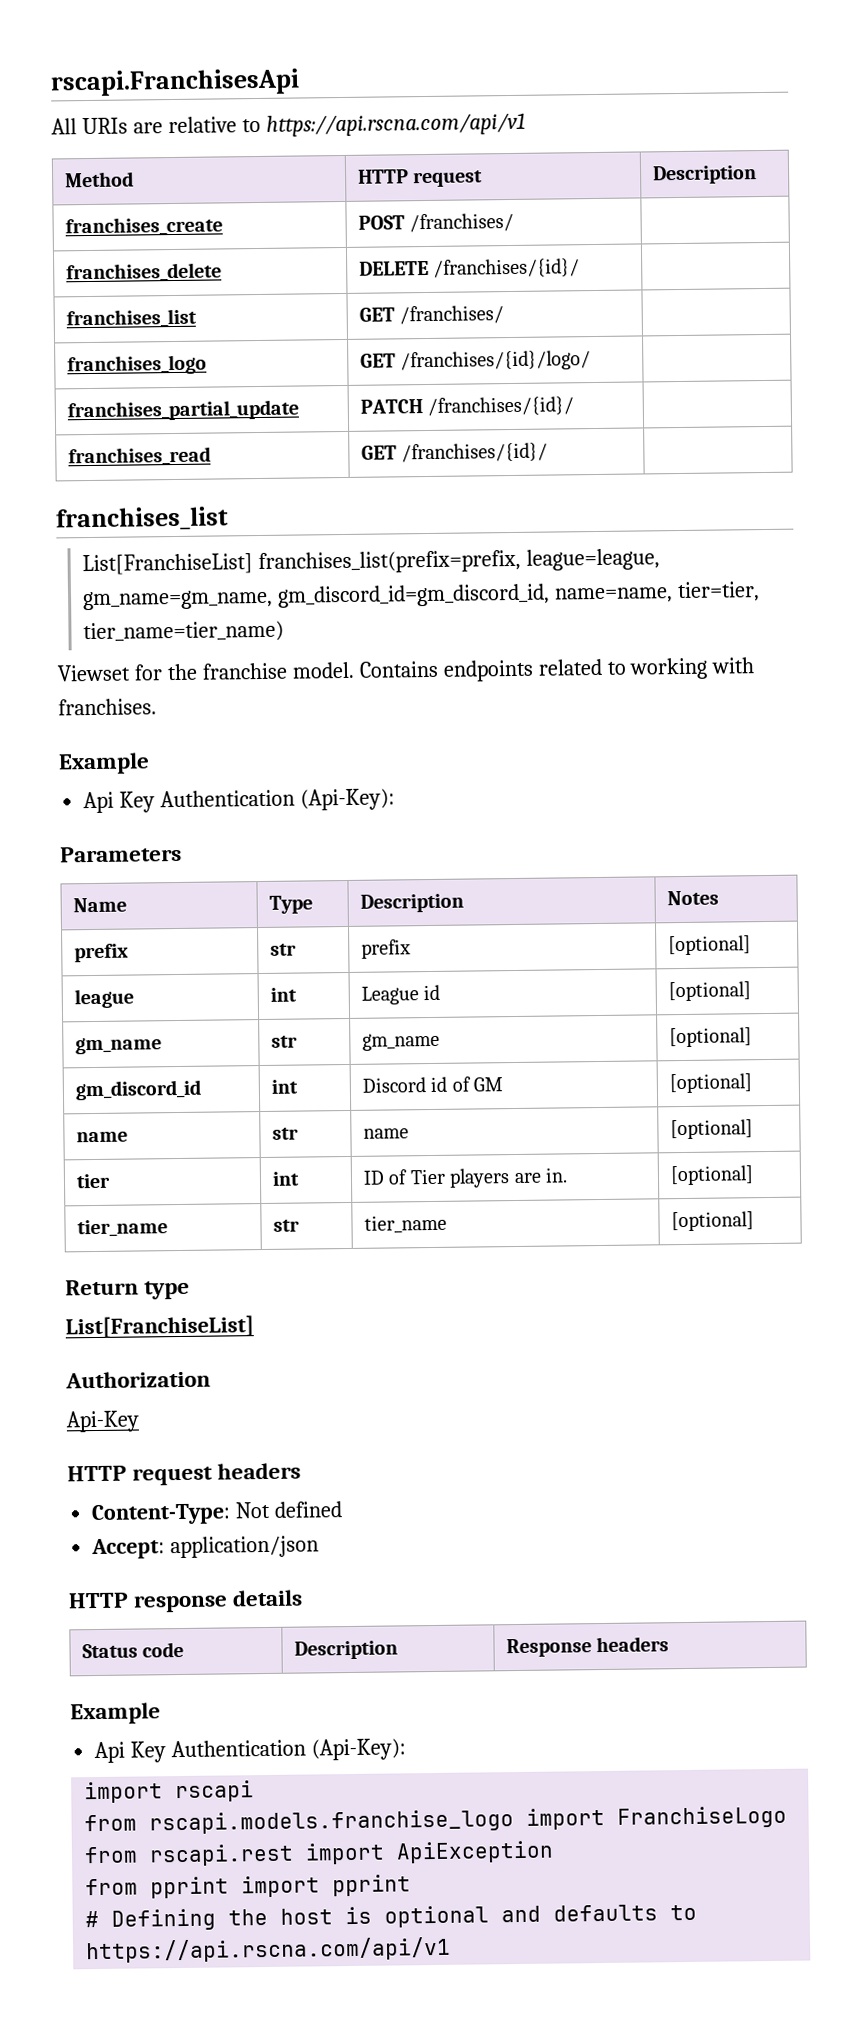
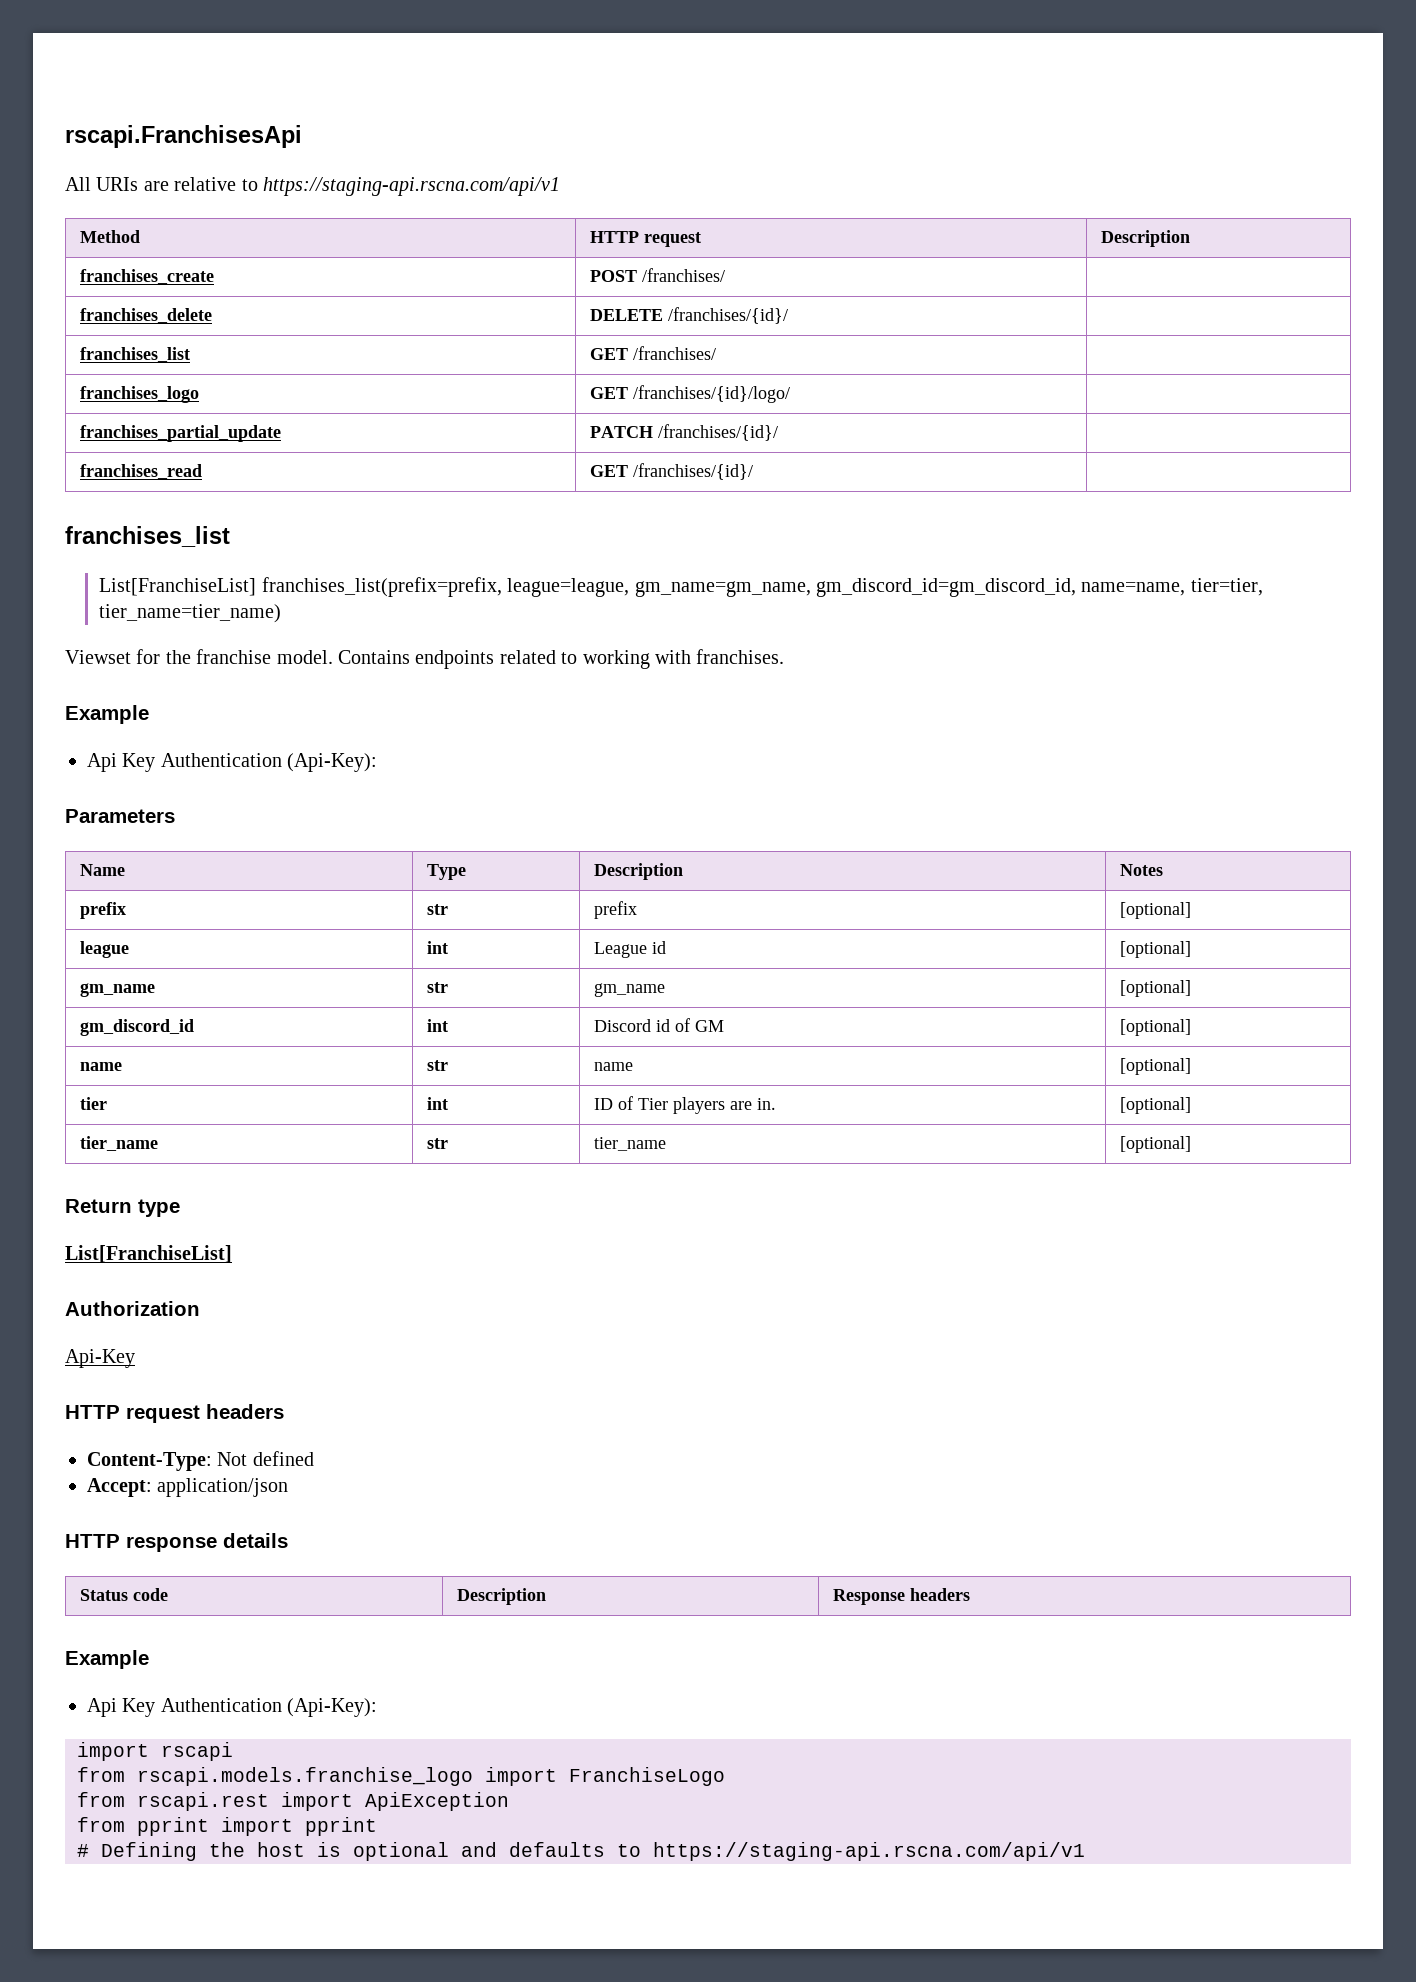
[265,112,526,137] https://api.rscna.com/api/v1 -> [263,177,560,196] https://staging-api.rscna.com/api/v1
[86,1936,452,1964] https://api.rscna.com/api/v1 -> [653,1842,1085,1861] https://staging-api.rscna.com/api/v1

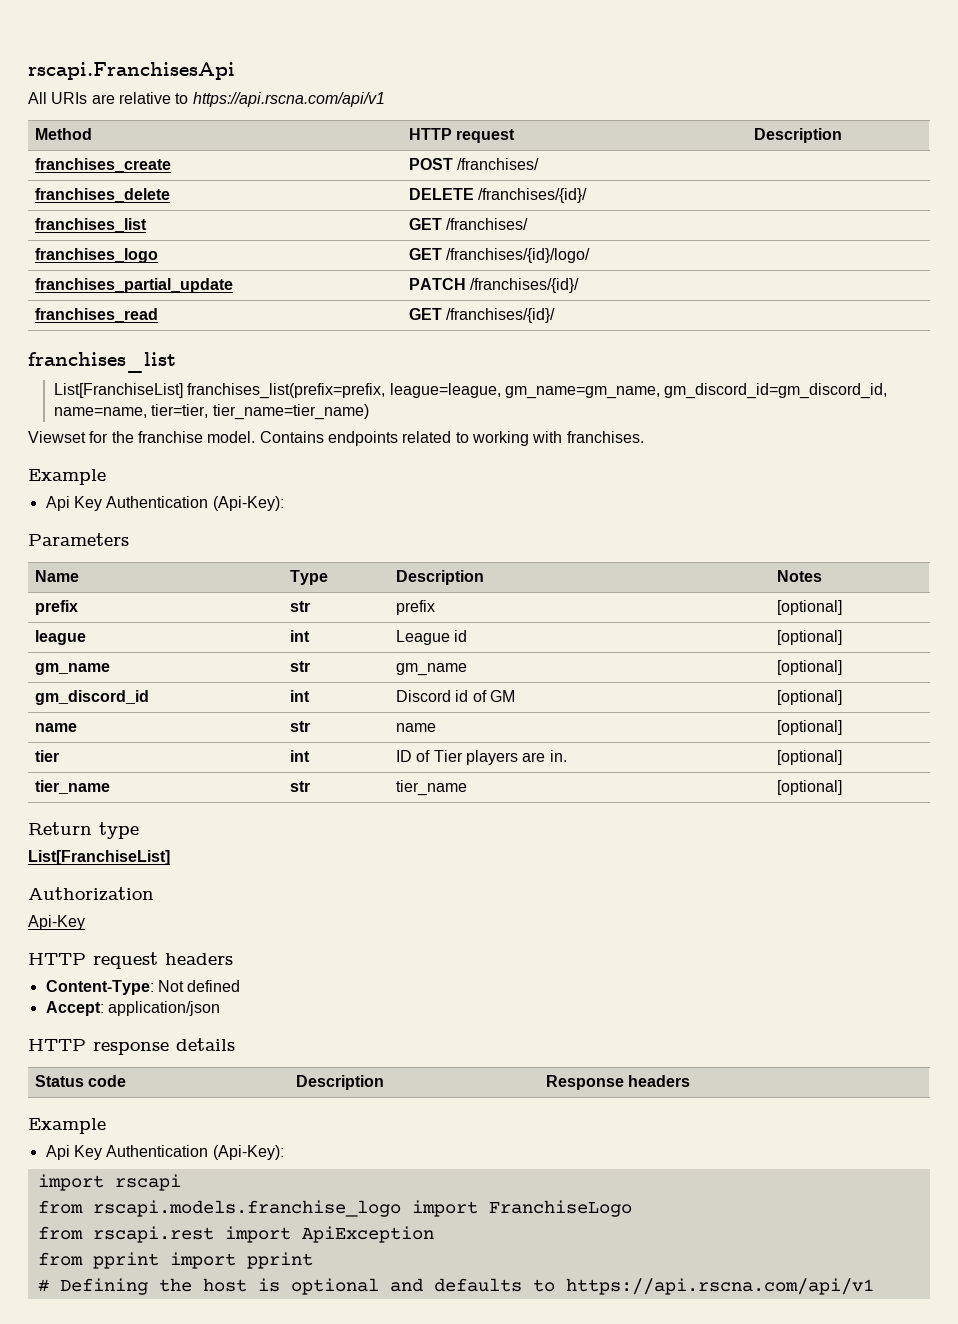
[263,177,560,196] https://staging-api.rscna.com/api/v1 -> [192,92,385,107] https://api.rscna.com/api/v1
[653,1842,1085,1861] https://staging-api.rscna.com/api/v1 -> [565,1278,874,1295] https://api.rscna.com/api/v1

